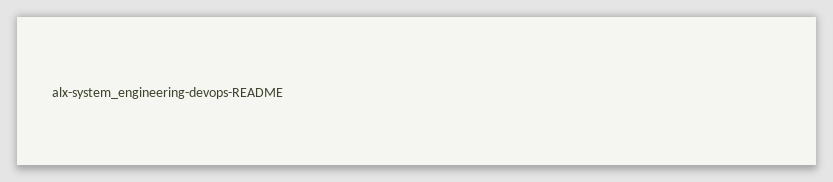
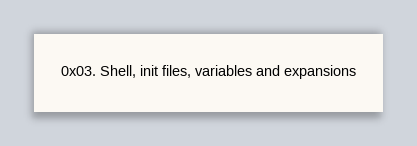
[52,87,283,99] alx-system_engineering-devops-README -> [61,65,356,79] 0x03. Shell, init files, variables and expansions

